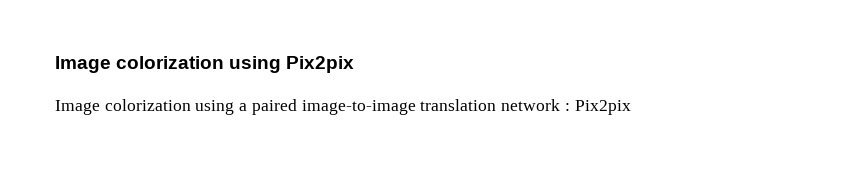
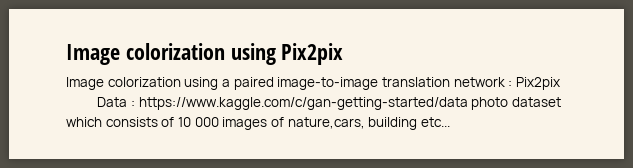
(631, 107) none -> [97,97,561,110] [66,117,450,130] // Data : https://www.kaggle.com/c/gan-getting-started/data photo dataset which consists of 10 000 images of nature,cars, building etc...

